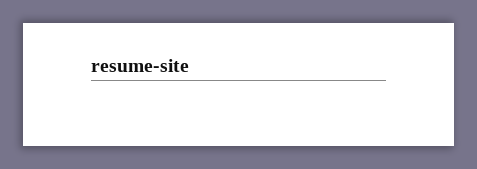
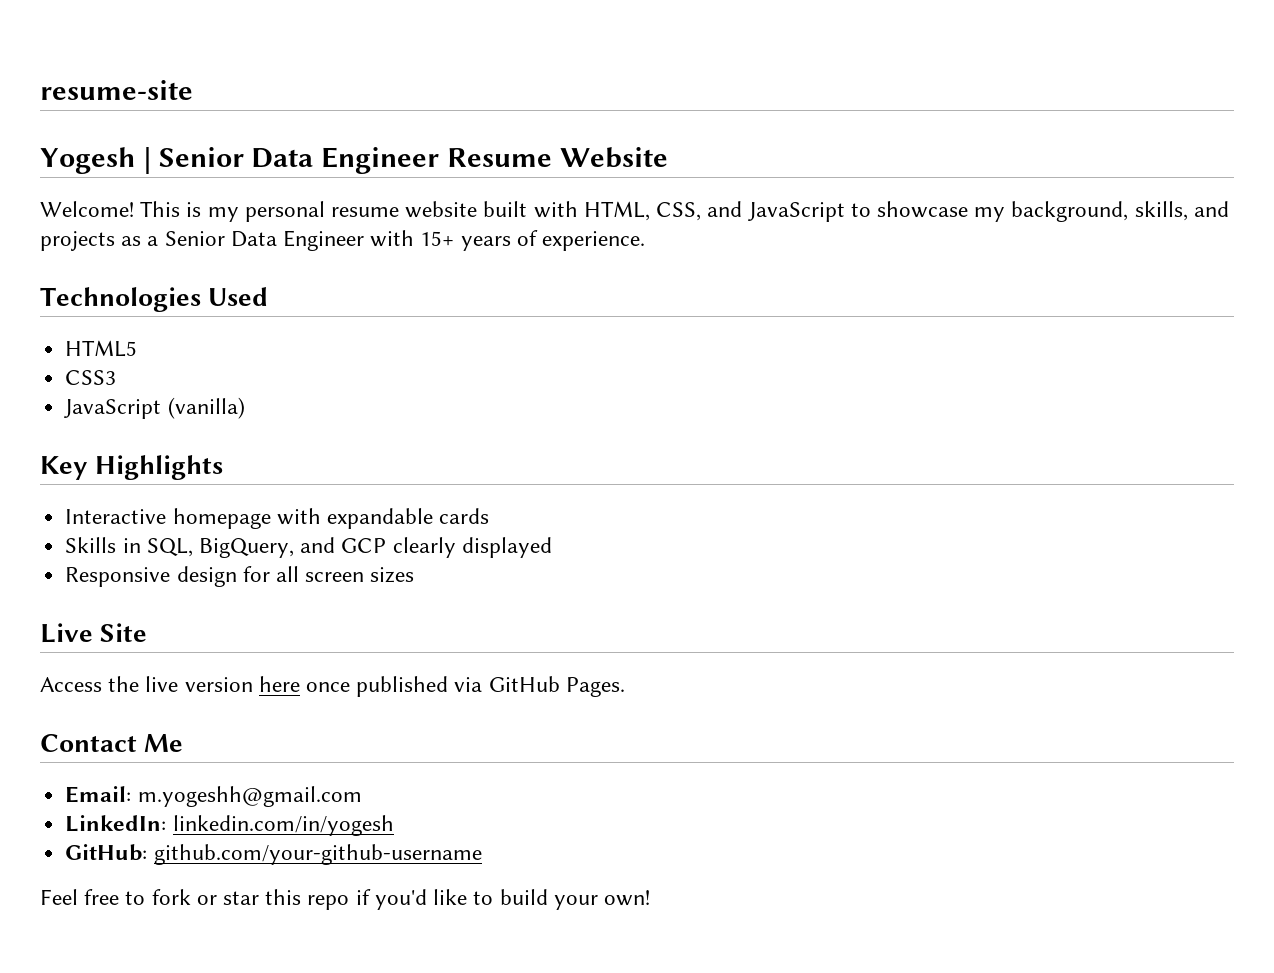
(189, 65) none -> [40,147,668,174] [40,201,1229,222] [40,230,646,251] [40,287,269,312] [65,340,138,357] [65,370,117,385] [64,397,245,419] [40,455,224,480] [65,508,490,529] [65,537,552,558] [65,566,415,587] [40,623,148,643] [40,676,625,697] [40,734,184,752] [65,786,362,807] [65,815,394,836] [65,844,482,865] [40,889,650,910] // Yogesh | Senior Data Engineer Resume Website // Welcome! This is my personal resume website built with HTML, CSS, and JavaScript to showcase my background, skills, and projects as a Senior Data Engineer with 15+ years of experience. // Technologies Used // HTML5 // CSS3 // JavaScript (vanilla) // Key Highlights // Interactive homepage with expandable cards // Skills in SQL, BigQuery, and GCP clearly displayed // Responsive design for all screen sizes // Live Site // Access the live version here once published via GitHub Pages. // Contact Me // Email: m.yogeshh@gmail.com // LinkedIn: linkedin.com/in/yogesh // GitHub: github.com/your-github-username // Feel free to fork or star this repo if you'd like to build your own!

